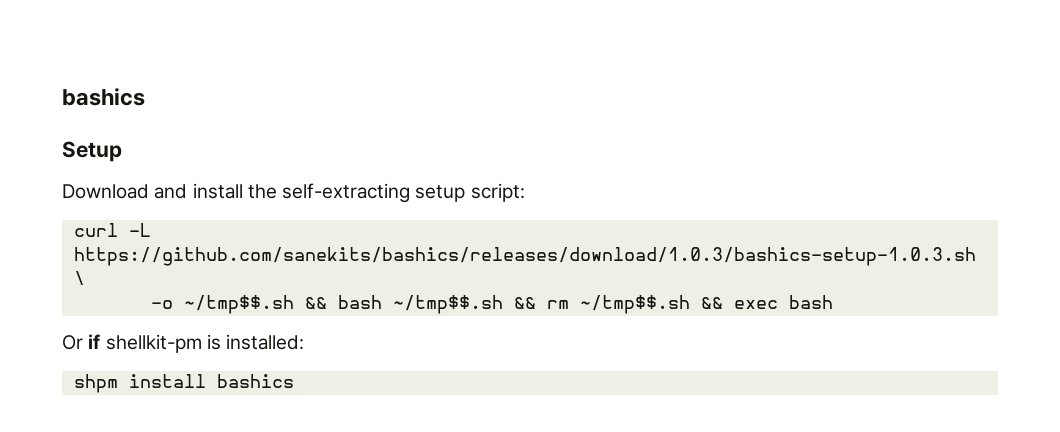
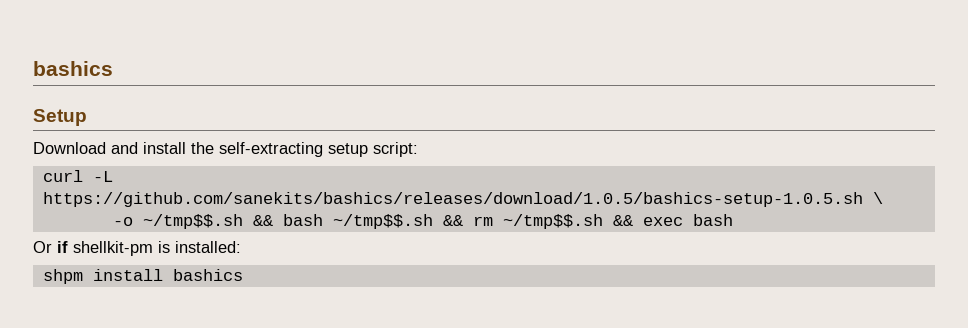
[73,247,976,266] https://github.com/sanekits/bashics/releases/download/1.0.3/bashics-setup-1.0.3.sh -> [42,192,863,207] https://github.com/sanekits/bashics/releases/download/1.0.5/bashics-setup-1.0.5.sh

